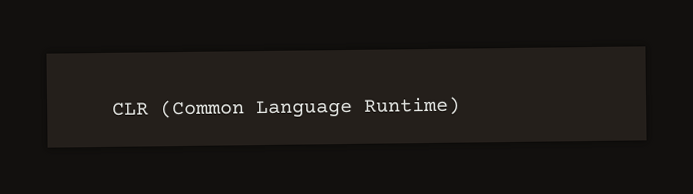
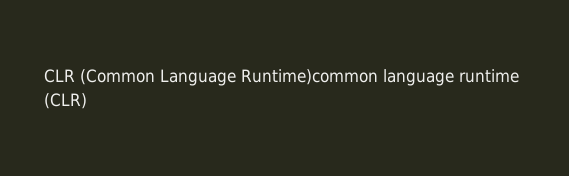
[364,96,461,116] Runtime) -> [241,69,519,86] [44,93,87,109] Runtime)common language runtime (CLR)

